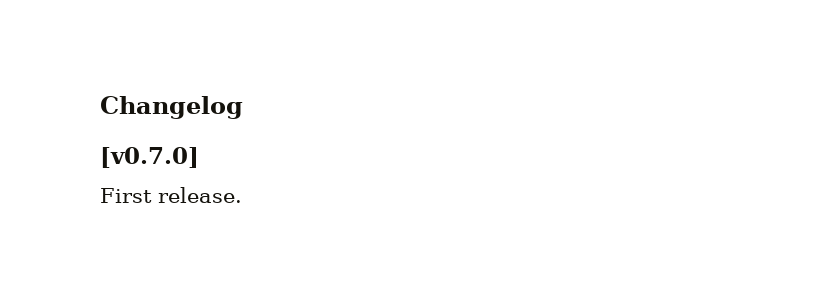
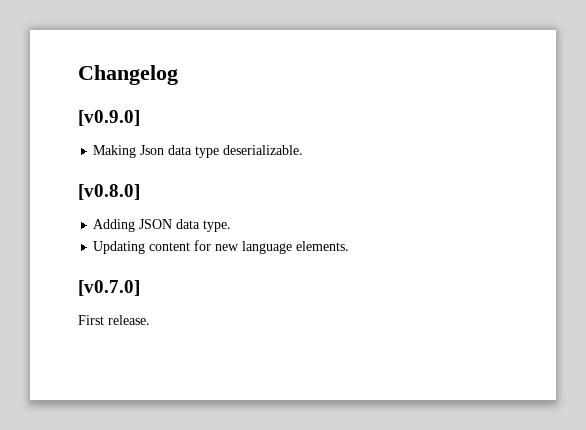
(243, 107) none -> [78,110,140,126] [93,145,304,158] [78,184,140,200] [93,219,232,232] [93,240,350,254] // [v0.9.0] // Making Json data type deserializable. // [v0.8.0] // Adding JSON data type. // Updating content for new language elements.

